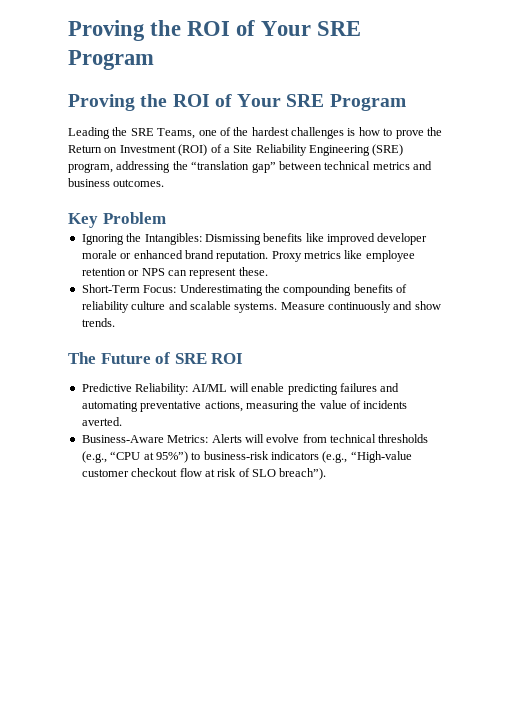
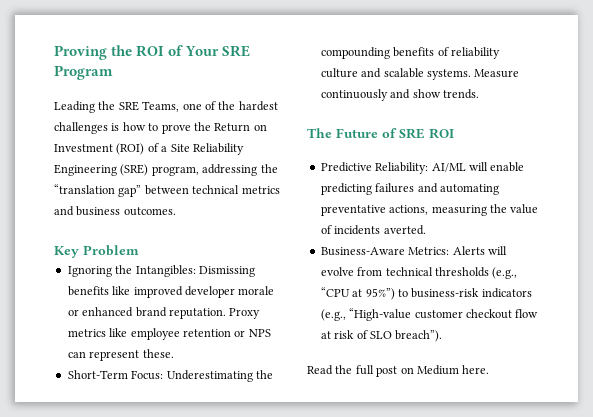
[68,20,362,41] [68,50,154,70] [68,94,406,111] Proving the ROI of Your SRE Program // Proving the ROI of Your SRE Program -> [54,45,251,60] [54,65,113,80] Proving the ROI of Your SRE Program
(327, 474) none -> [307,365,490,377] // Read the full post on Medium here.

